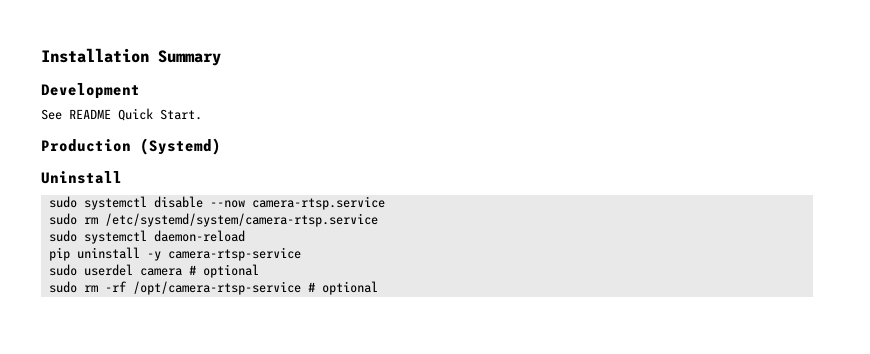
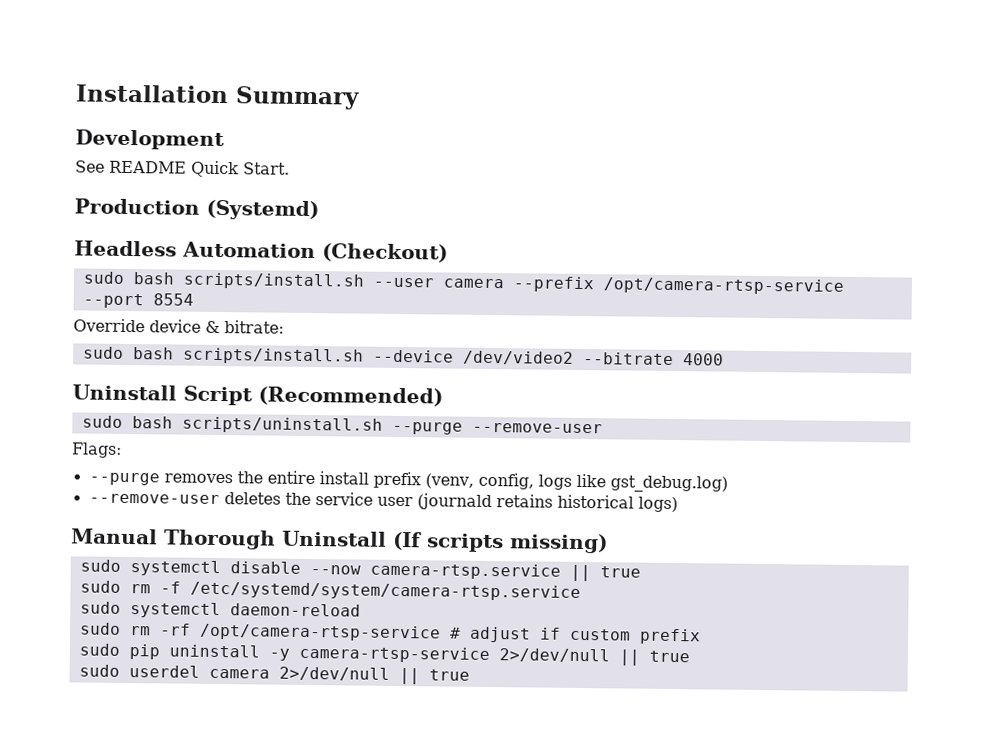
[41,171,122,184] Uninstall -> [74,240,448,263] [82,271,844,295] [82,293,194,309] [73,318,284,334] [82,346,724,366] [72,384,443,407] [81,415,603,435] [71,442,122,458] [88,470,728,493] [88,492,678,513] [71,528,608,554] Headless Automation (Checkout) // sudo bash scripts/install.sh --user camera --prefix /opt/camera-rtsp-service --port 8554 // Override device & bitrate: // sudo bash scripts/install.sh --device /dev/video2 --bitrate 4000 // Uninstall Script (Recommended) // sudo bash scripts/uninstall.sh --purge --remove-user // Flags: // --purge removes the entire install prefix (venv, config, logs like gst_debug.log) // --remove-user deletes the service user (journald retains historical logs) // Manual Thorough Uninstall (If scripts missing)
[48,213,98,225] // sudo rm -> [569,564,641,582] [79,580,181,594] || true // sudo rm -f
[48,247,301,261] [48,264,259,278] // pip uninstall -y camera-rtsp-service // sudo userdel camera # optional -> (361, 610) none
[321,281,378,295] optional -> [468,626,701,645] [78,643,690,666] [78,664,470,685] adjust if custom prefix // sudo pip uninstall -y camera-rtsp-service 2>/dev/null || true // sudo userdel camera 2>/dev/null || true

